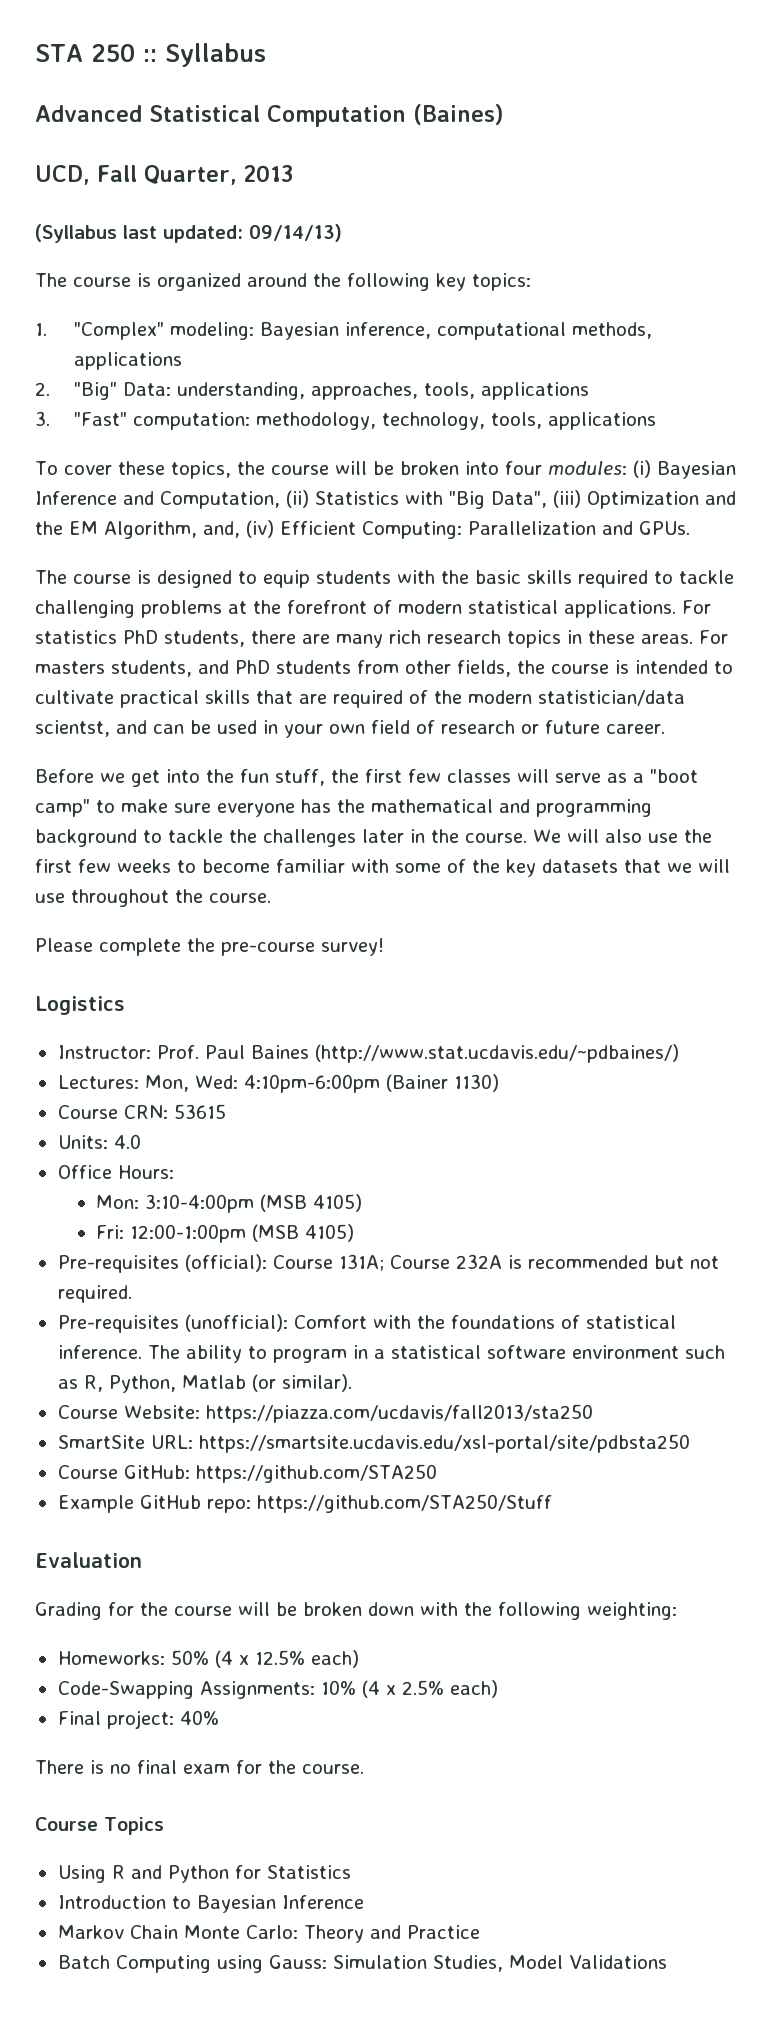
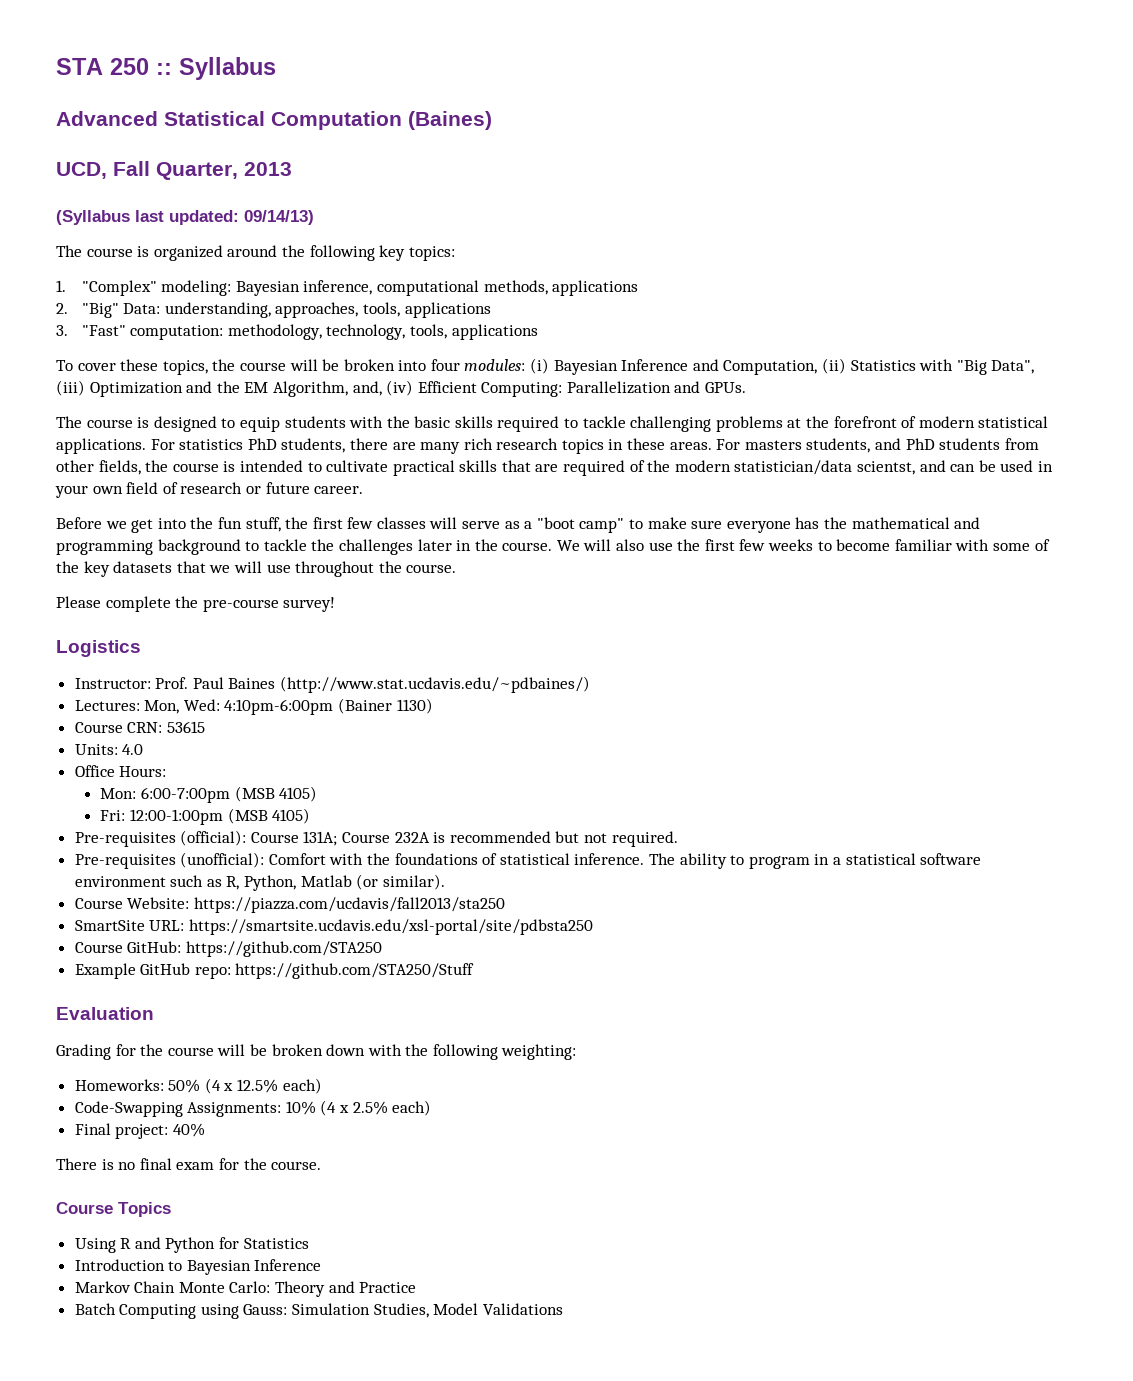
[145,1194,255,1213] 3:10-4:00pm -> [140,787,230,803] 6:00-7:00pm

